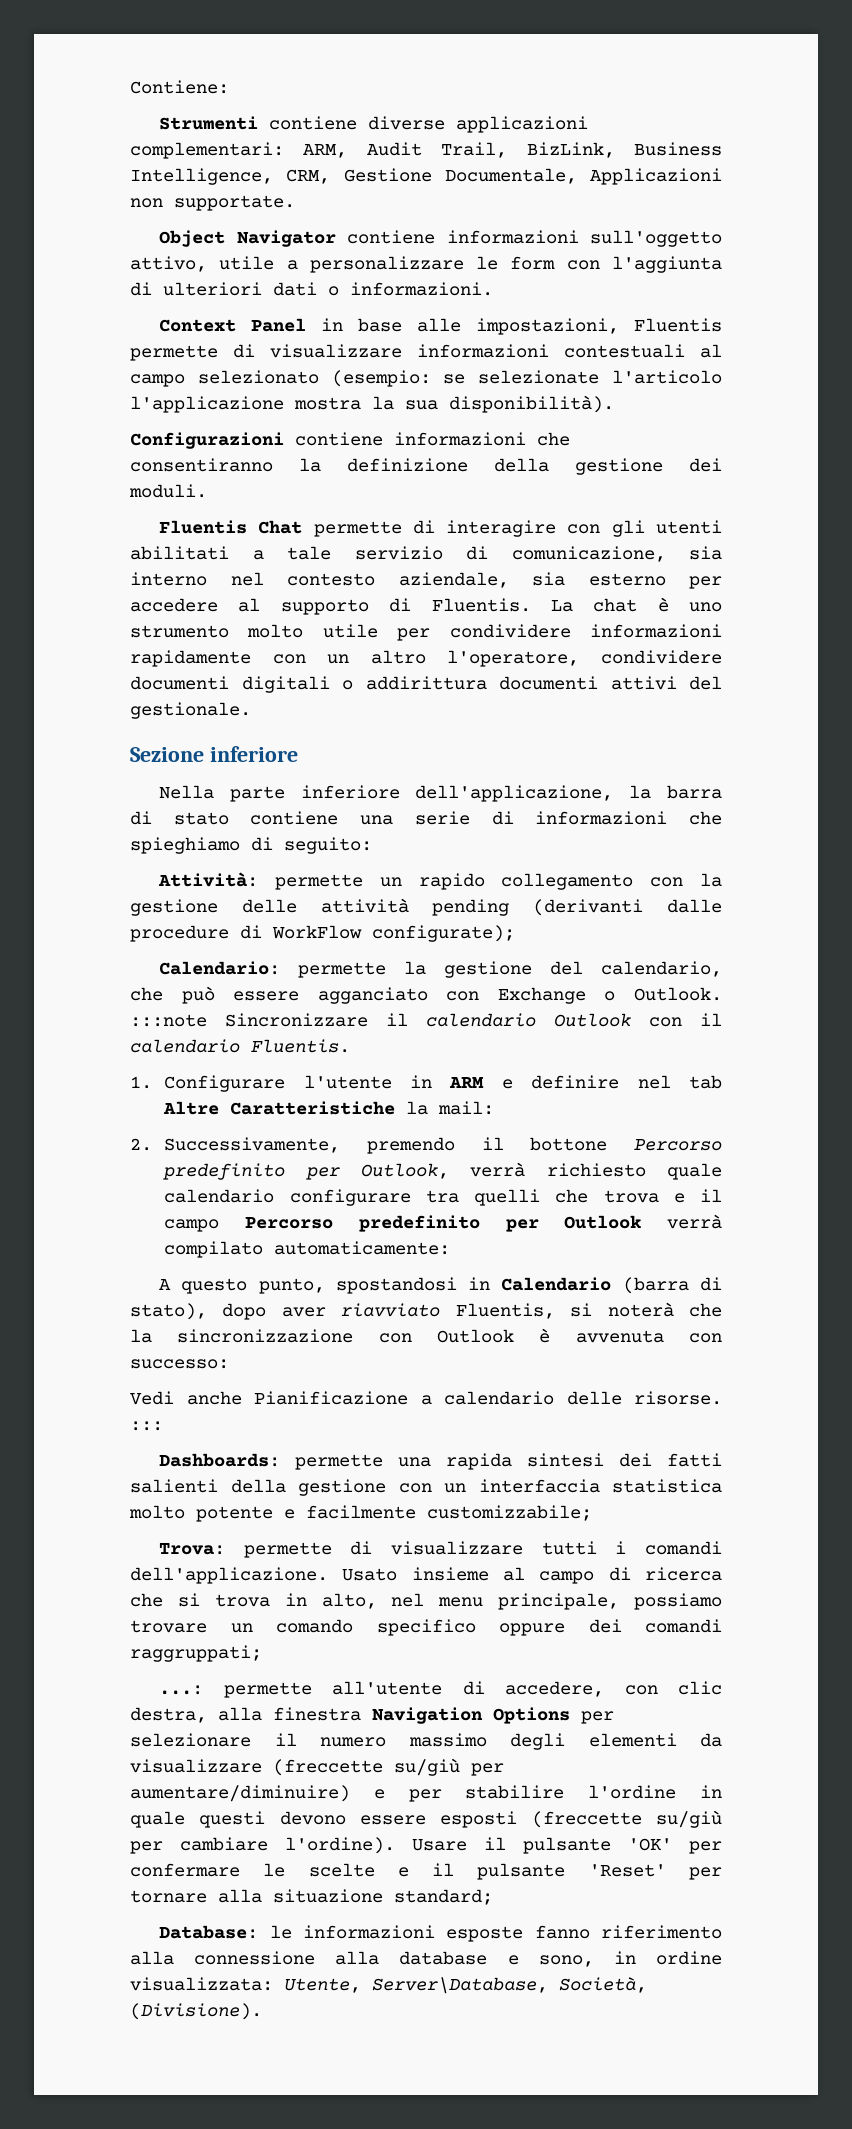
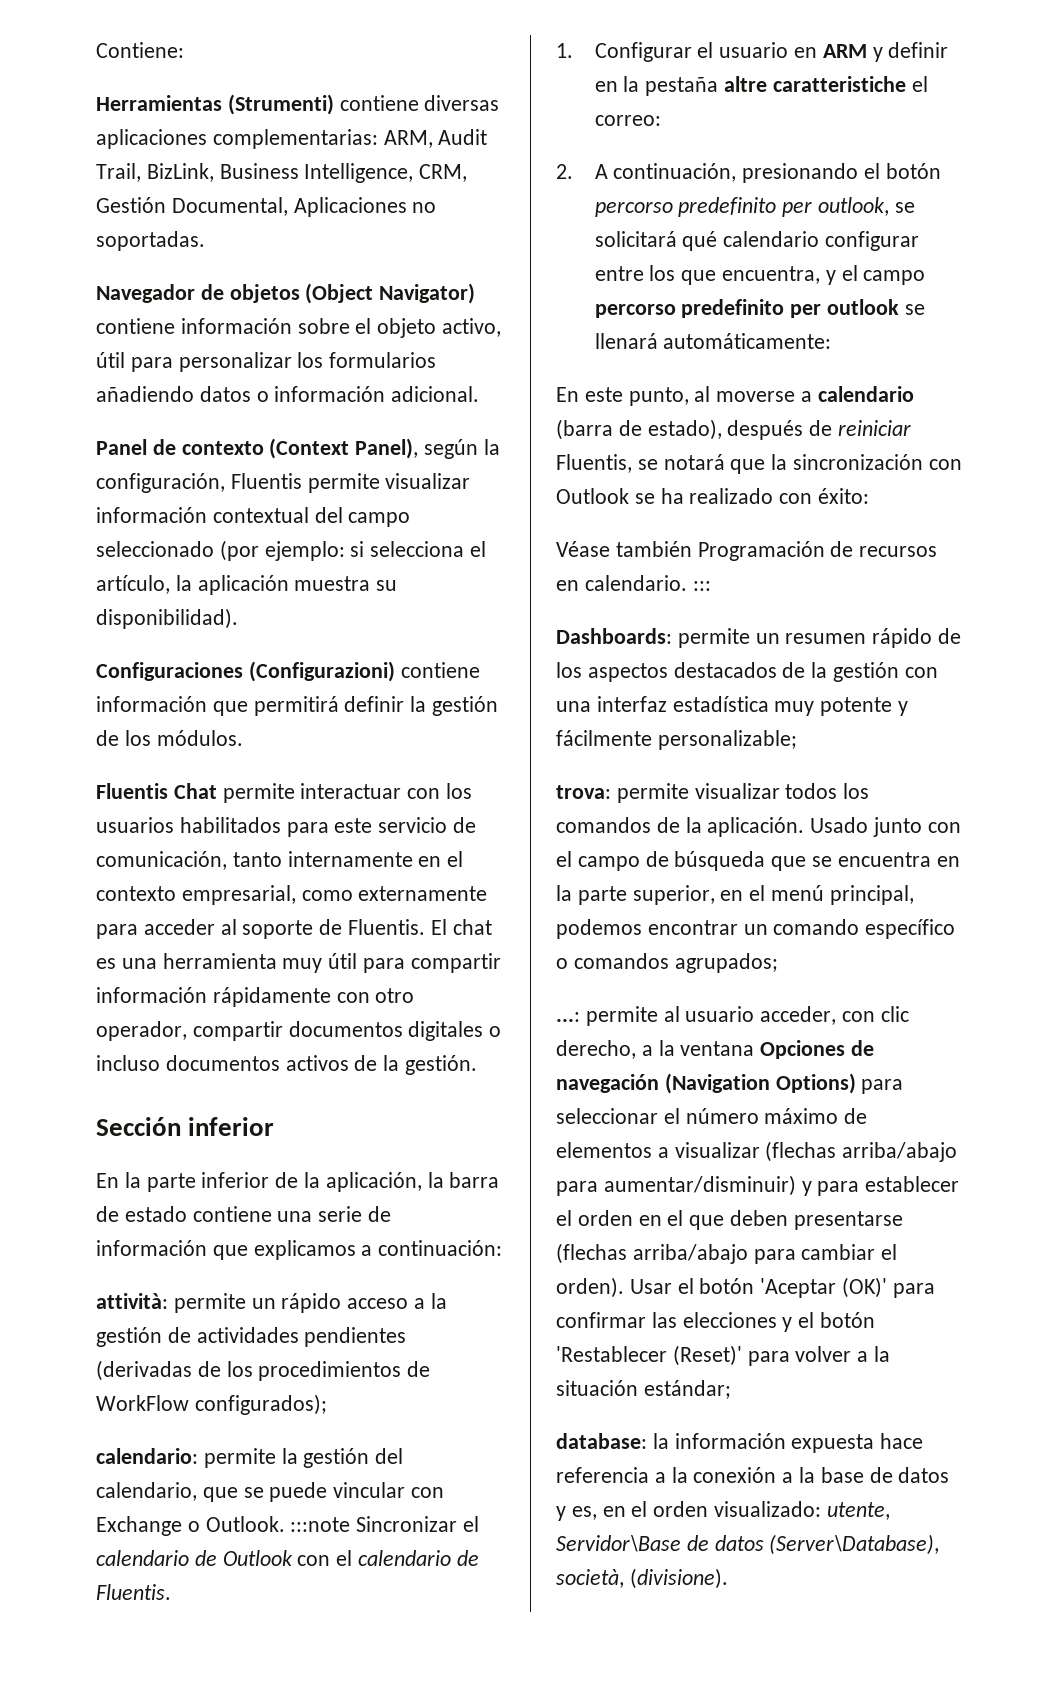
[159,116,589,133] [130,142,284,159] Strumenti contiene diverse applicazioni complementari: -> [96,94,500,115] [96,129,378,149] Herramientas (Strumenti) contiene diversas aplicaciones complementarias:
[343,168,722,185] [130,195,295,211] [159,230,722,247] [130,256,722,273] [130,282,493,296] [159,318,722,335] [130,344,722,361] [130,370,722,387] [130,395,614,413] [130,432,570,449] [130,458,722,475] [129,484,207,498] [159,520,722,537] [130,546,722,562] [130,572,722,589] [130,597,722,615] [130,624,722,641] [130,650,722,667] [130,676,722,693] [130,702,251,719] [130,746,298,762] [159,785,722,802] [130,811,722,825] [130,837,372,854] [158,872,722,890] [130,898,722,916] [130,925,515,942] [159,961,722,978] [130,986,428,1004] Gestione Documentale, Applicazioni non supportate. // Object Navigator contiene informazioni sull'oggetto attivo, utile a personalizzare le form con l'aggiunta di ulteriori dati o informazioni. // Context Panel in base alle impostazioni, Fluentis permette di visualizzare informazioni contestuali al campo selezionato (esempio: se selezionate l'articolo l'applicazione mostra la sua disponibilità). // Configurazioni contiene informazioni che consentiranno la definizione della gestione dei moduli. // Fluentis Chat permette di interagire con gli utenti abilitati a tale servizio di comunicazione, sia interno nel contesto aziendale, sia esterno per accedere al supporto di Fluentis. La chat è uno strumento molto utile per condividere informazioni rapidamente con un altro l'operatore, condividere documenti digitali o addirittura documenti attivi del gestionale. // Sezione inferiore // Nella parte inferiore dell'applicazione, la barra di stato contiene una serie di informazioni che spieghiamo di seguito: // Attività: permette un rapido collegamento con la gestione delle attività pending (derivanti dalle procedure di WorkFlow configurate); // Calendario: permette la gestione del calendario, che può essere agganciato -> [96,197,437,217] [96,231,205,251] [96,283,476,304] [96,318,502,338] [96,352,437,372] [96,386,480,402] [96,438,500,459] [96,473,471,493] [96,507,411,527] [96,540,487,561] [96,575,398,595] [96,608,238,629] [96,661,480,682] [96,696,499,716] [96,730,243,746] [96,783,473,803] [96,817,477,837] [96,851,464,870] [96,885,488,905] [96,919,492,939] [96,953,501,973] [96,987,415,1007] [96,1021,502,1041] [96,1055,478,1075] [96,1117,275,1136] [96,1172,500,1192] [96,1206,392,1222] [96,1240,503,1260] [96,1293,447,1313] [96,1327,407,1347] [96,1360,431,1381] [96,1394,327,1415] [96,1448,404,1468] [96,1482,406,1502] Gestión Documental, Aplicaciones no soportadas. // Navegador de objetos (Object Navigator) contiene información sobre el objeto activo, útil para personalizar los formularios añadiendo datos o información adicional. // Panel de contexto (Context Panel), según la configuración, Fluentis permite visualizar información contextual del campo seleccionado (por ejemplo: si selecciona el artículo, la aplicación muestra su disponibilidad). // Configuraciones (Configurazioni) contiene información que permitirá definir la gestión de los módulos. // Fluentis Chat permite interactuar con los usuarios habilitados para este servicio de comunicación, tanto internamente en el contexto empresarial, como externamente para acceder al soporte de Fluentis. El chat es una herramienta muy útil para compartir información rápidamente con otro operador, compartir documentos digitales o incluso documentos activos de la gestión. // Sección inferior // En la parte inferior de la aplicación, la barra de estado contiene una serie de información que explicamos a continuación: // attività: permite un rápido acceso a la gestión de actividades pendientes (derivadas de los procedimientos de WorkFlow configurados); // calendario: permite la gestión del calendario, que se puede vincular
[225,1013,722,1027] [130,1039,350,1053] [130,1075,722,1092] [163,1101,495,1115] [130,1137,722,1154] [163,1162,722,1180] [164,1189,722,1206] [164,1214,722,1232] [164,1241,451,1258] [159,1277,722,1294] [130,1302,723,1320] [130,1328,722,1343] [130,1359,229,1369] [130,1391,722,1405] [130,1421,163,1431] [159,1453,722,1470] [130,1479,722,1496] [129,1505,592,1522] [159,1541,722,1558] [130,1567,722,1584] [130,1593,722,1610] [130,1619,722,1636] [130,1645,262,1662] [159,1681,722,1698] [130,1707,614,1724] [130,1733,722,1750] [130,1758,504,1776] [130,1785,722,1802] [130,1810,722,1828] [130,1837,722,1854] [130,1863,722,1880] [130,1889,493,1905] [159,1925,722,1942] [130,1951,723,1967] [130,1977,647,1994] [130,2003,262,2020] Sincronizzare il calendario Outlook con il calendario Fluentis. // 1. Configurare l'utente in ARM e definire nel tab Altre Caratteristiche la mail: // 2. Successivamente, premendo il bottone Percorso predefinito per Outlook, verrà richiesto quale calendario configurare tra quelli che trova e il campo Percorso predefinito per Outlook verrà compilato automaticamente: // A questo punto, spostandosi in Calendario (barra di stato), dopo aver riavviato Fluentis, si noterà che la sincronizzazione con Outlook è avvenuta con successo: // Vedi anche Pianificazione a calendario delle risorse. ::: // Dashboards: permette una rapida sintesi dei fatti salienti della gestione con un interfaccia statistica molto potente e facilmente customizzabile; // Trova: permette di visualizzare tutti i comandi dell'applicazione. Usato insieme al campo di ricerca che si trova in alto, nel menu principale, possiamo trovare un comando specifico oppure dei comandi raggruppati; // ...: permette all'utente di accedere, con clic destra, alla finestra Navigation Options per selezionare il numero massimo degli elementi da visualizzare (freccette su/giù per aumentare/diminuire) e per stabilire l'ordine in quale questi devono essere esposti (freccette su/giù per cambiare l'ordine). Usare il pulsante 'OK' per confermare le scelte e il pulsante 'Reset' per tornare alla situazione standard; // Database: le informazioni esposte fanno riferimento alla connessione alla database e sono, in ordine visualizzata: Utente, Server\Database, Società, (Divisione). -> [356,1516,480,1532] [96,1550,479,1566] [96,1584,171,1600] [556,42,949,62] [594,76,928,96] [594,115,661,126] [556,163,941,183] [594,197,915,217] [594,231,919,251] [594,265,926,285] [594,299,925,318] [594,333,832,349] [556,386,914,406] [556,419,912,440] [556,454,962,474] [556,488,870,504] [556,541,938,561] [556,575,711,591] [556,628,962,648] [556,662,938,682] [556,696,909,716] [556,730,797,750] [556,783,870,803] [556,817,961,837] [556,851,960,871] [556,885,914,905] [556,919,956,939] [556,953,778,973] [556,1006,909,1026] [556,1040,875,1059] [556,1073,904,1094] [556,1108,868,1124] [556,1141,958,1162] [556,1175,960,1196] [556,1210,903,1230] [556,1243,898,1264] [556,1277,935,1298] [556,1312,876,1332] [556,1345,891,1366] [556,1380,731,1399] [556,1433,924,1453] [556,1467,950,1483] [556,1501,890,1521] [556,1534,940,1555] [556,1568,728,1589] Sincronizar el calendario de Outlook con el calendario de Fluentis. // 1. Configurar el usuario en ARM y definir en la pestaña altre caratteristiche el correo: // 2. A continuación, presionando el botón percorso predefinito per outlook, se solicitará qué calendario configurar entre los que encuentra, y el campo percorso predefinito per outlook se llenará automáticamente: // En este punto, al moverse a calendario (barra de estado), después de reiniciar Fluentis, se notará que la sincronización con Outlook se ha realizado con éxito: // Véase también Programación de recursos en calendario. ::: // Dashboards: permite un resumen rápido de los aspectos destacados de la gestión con una interfaz estadística muy potente y fácilmente personalizable; // trova: permite visualizar todos los comandos de la aplicación. Usado junto con el campo de búsqueda que se encuentra en la parte superior, en el menú principal, podemos encontrar un comando específico o comandos agrupados; // ...: permite al usuario acceder, con clic derecho, a la ventana Opciones de navegación (Navigation Options) para seleccionar el número máximo de elementos a visualizar (flechas arriba/abajo para aumentar/disminuir) y para establecer el orden en el que deben presentarse (flechas arriba/abajo para cambiar el orden). Usar el botón 'Aceptar (OK)' para confirmar las elecciones y el botón 'Restablecer (Reset)' para volver a la situación estándar; // database: la información expuesta hace referencia a la conexión a la base de datos y es, en el orden visualizado: utente, Servidor\Base de datos (Server\Database), società, (divisione).

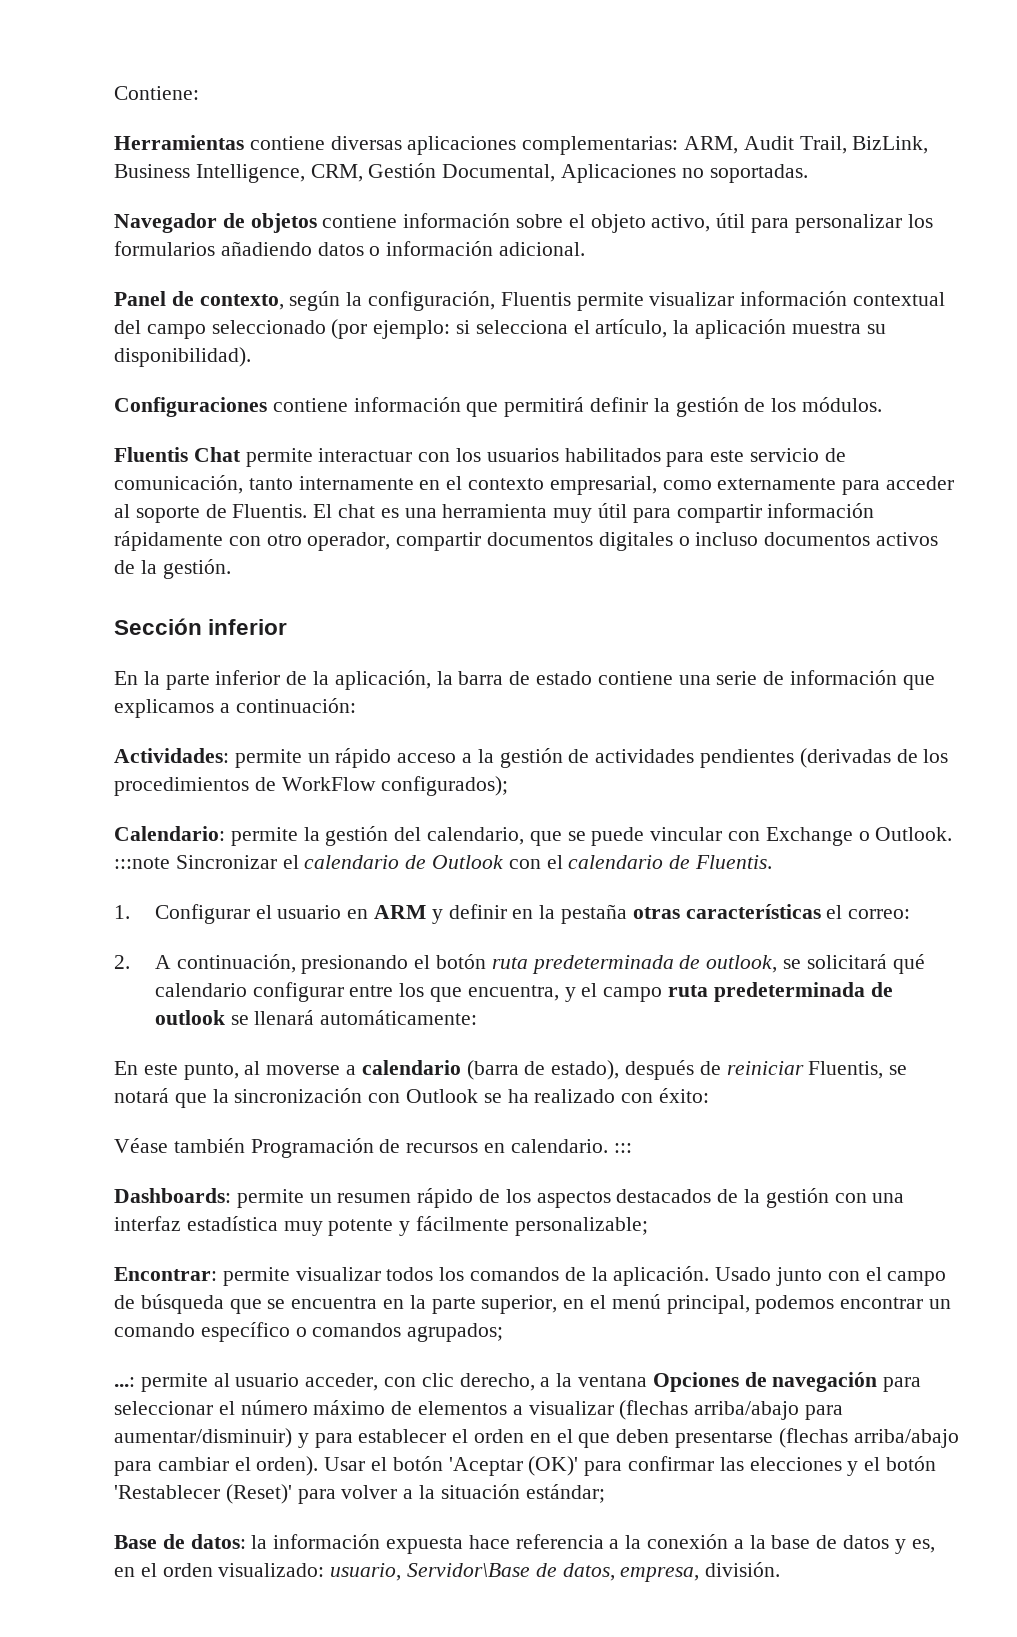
[227,94,334,115] (Strumenti) -> (244, 142) none
[305,283,476,304] (Object Navigator) -> (317, 223) none
[181,438,419,459] contexto (Context Panel), -> [199,294,284,310] contexto,
[248,661,395,682] (Configurazioni) -> (267, 407) none
[96,1293,168,1309] attività: -> [114,748,229,763] Actividades:
[96,1448,198,1464] calendario: -> [114,826,225,841] Calendario:
[723,76,906,92] altre caratteristiche -> [632,904,821,919] otras características
[594,197,813,217] percorso predefinito per -> [491,955,701,974] ruta predeterminada de
[594,299,822,318] percorso predefinito per -> [667,982,893,1002] ruta predeterminada de
[556,785,611,799] trova: -> [114,1267,217,1281] Encontrar:
[664,1073,856,1094] (Navigation Options) -> (878, 1382) none
[556,1433,647,1449] database: -> [114,1534,246,1549] Base de datos:
[826,1502,890,1520] utente, -> [330,1563,402,1581] usuario,
[714,1534,940,1555] [556,1568,728,1589] datos (Server\Database), società, (divisione). -> [562,1562,781,1582] datos, empresa, división.

